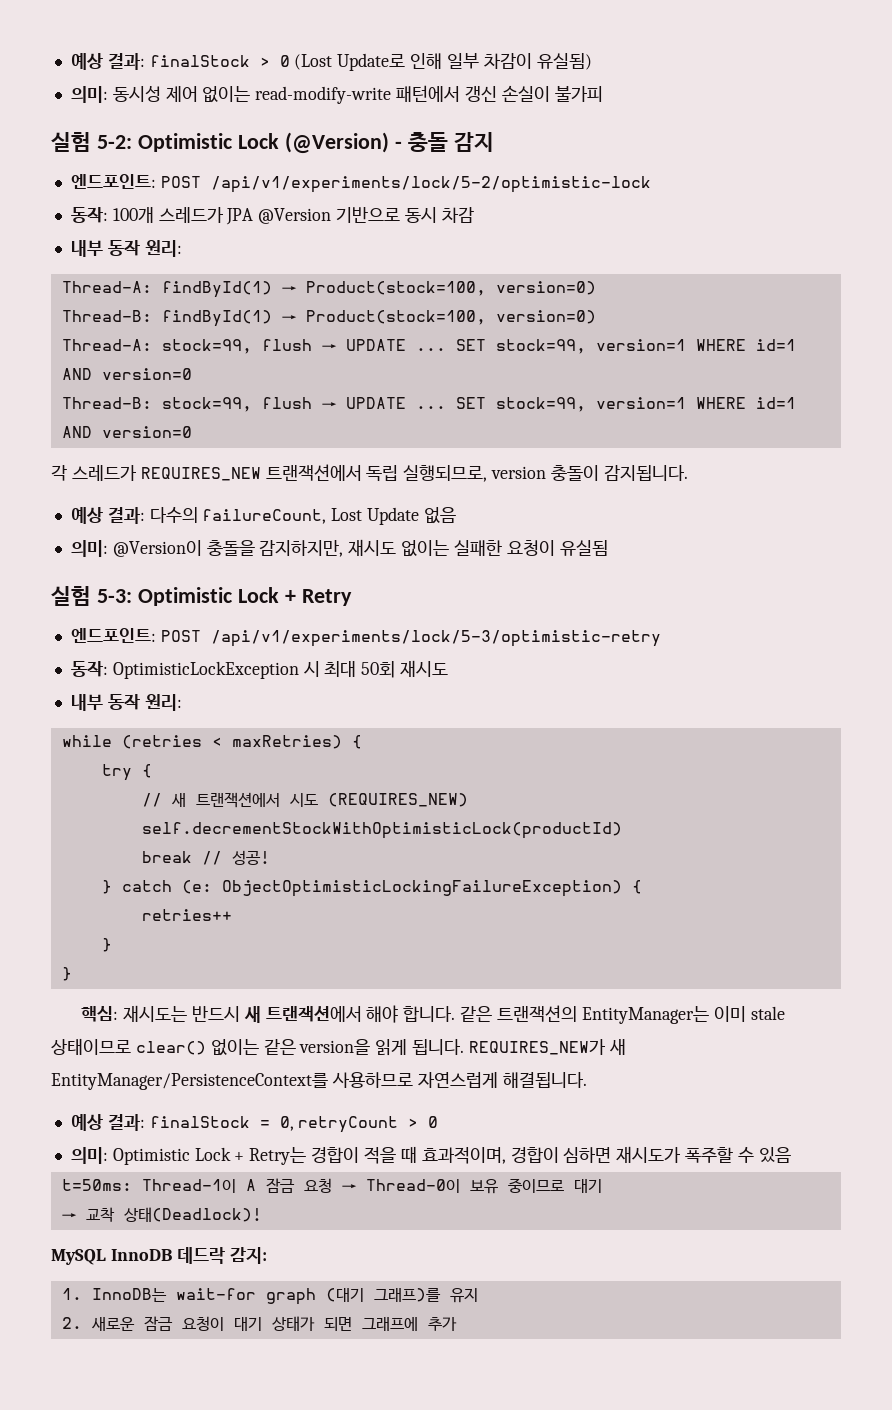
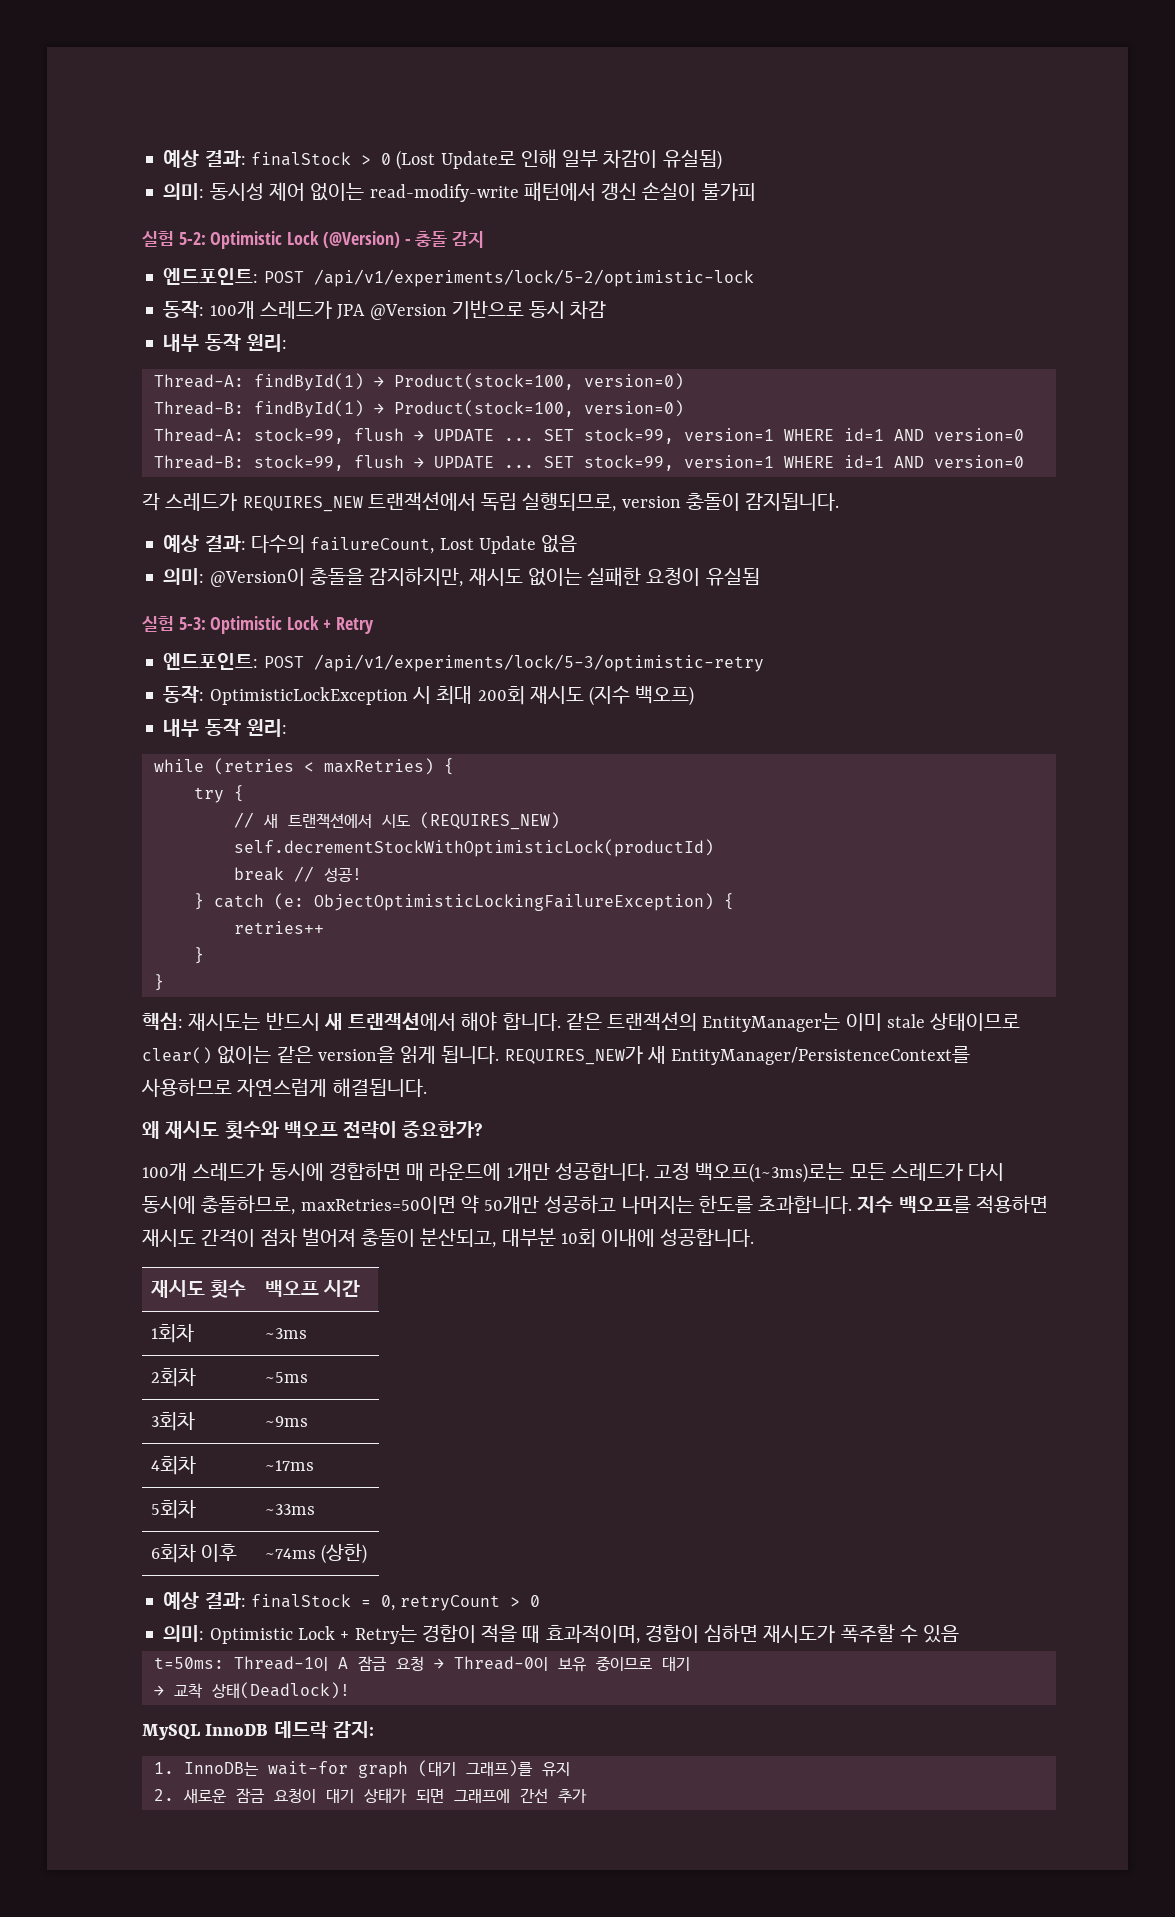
[361,660,449,678] 50회 재시도 -> [477,685,695,706] 200회 재시도 (지수 백오프)
(587, 1080) none -> [142,1120,483,1139] [142,1162,1005,1183] [142,1195,1048,1215] [142,1228,755,1248] [150,1280,246,1298] [264,1280,360,1297] [150,1323,194,1343] [264,1328,307,1339] [150,1367,196,1387] [264,1372,308,1383] [150,1411,195,1431] [264,1416,308,1427] [150,1455,196,1475] [264,1460,314,1471] [150,1499,196,1519] [264,1504,315,1515] [150,1543,237,1563] [264,1543,367,1564] // 왜 재시도 횟수와 백오프 전략이 중요한가? // 100개 스레드가 동시에 경합하면 매 라운드에 1개만 성공합니다. 고정 백오프(1~3ms)로는 모든 스레드가 다시 동시에 충돌하므로, maxRetries=50이면 약 50개만 성공하고 나머지는 한도를 초과합니다. 지수 백오프를 적용하면 재시도 간격이 점차 벌어져 충돌이 분산되고, 대부분 10회 이내에 성공합니다. // 재시도 횟수 | 백오프 시간 // 1회차 | ~3ms // 2회차 | ~5ms // 3회차 | ~9ms // 4회차 | ~17ms // 5회차 | ~33ms // 6회차 이후 | ~74ms (상한)
(418, 1324) none -> [519,1788,548,1803] 간선

